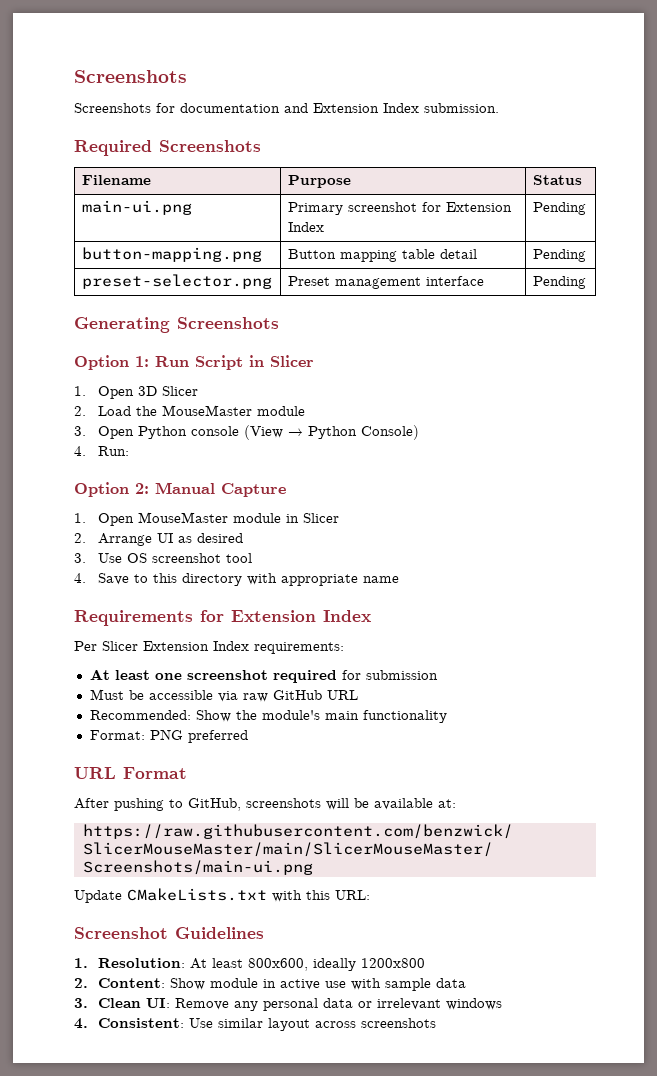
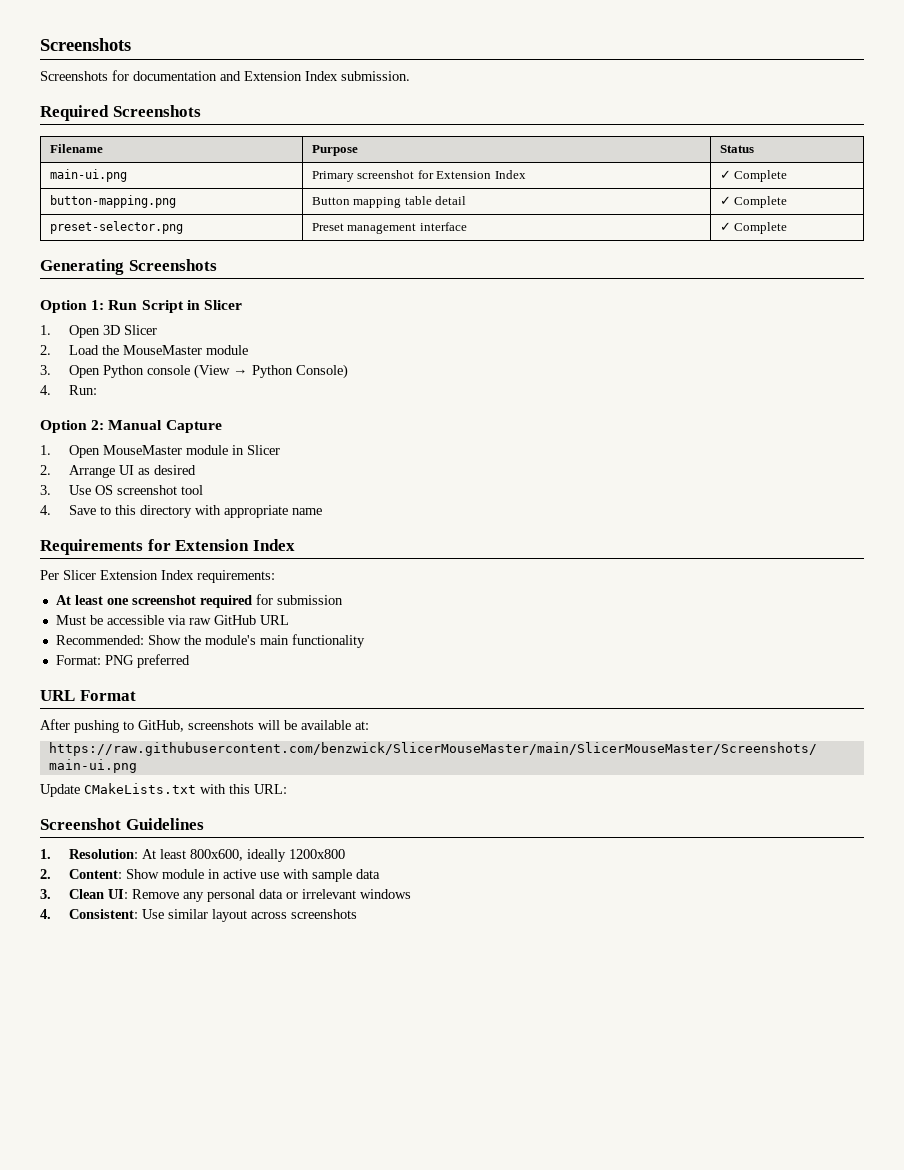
[532,202,586,215] Pending -> [719,170,788,182] ✓ Complete
[532,249,586,262] Pending -> [719,196,788,208] ✓ Complete
[532,276,586,289] Pending -> [719,222,788,234] ✓ Complete

